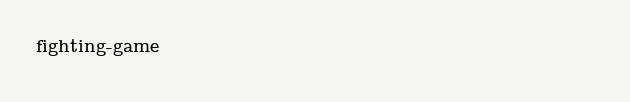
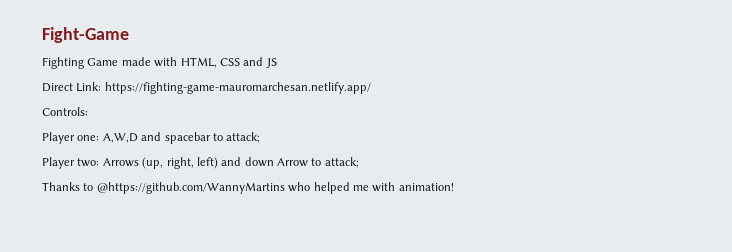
[36,39,159,56] fighting-game -> [42,27,129,43] [42,57,277,69] [42,82,371,94] [42,107,88,116] [42,132,261,144] [42,157,359,169] [42,182,454,194] Fight-Game // Fighting Game made with HTML, CSS and JS // Direct Link: https://fighting-game-mauromarchesan.netlify.app/ // Controls: // Player one: A,W,D and spacebar to attack; // Player two: Arrows (up, right, left) and down Arrow to attack; // Thanks to @https://github.com/WannyMartins who helped me with animation!

